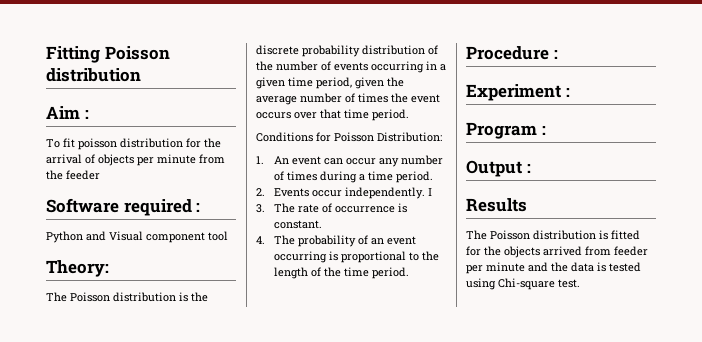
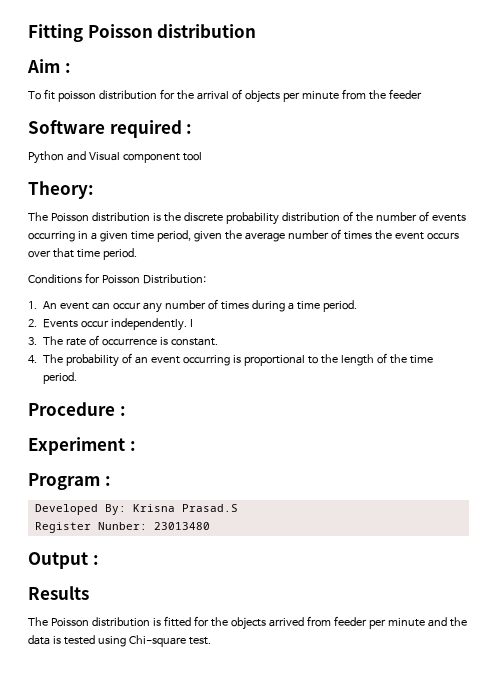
(546, 130) none -> [34,504,238,515] [34,522,210,533] // Developed By: Krisna Prasad.S // Register Nunber: 23013480

